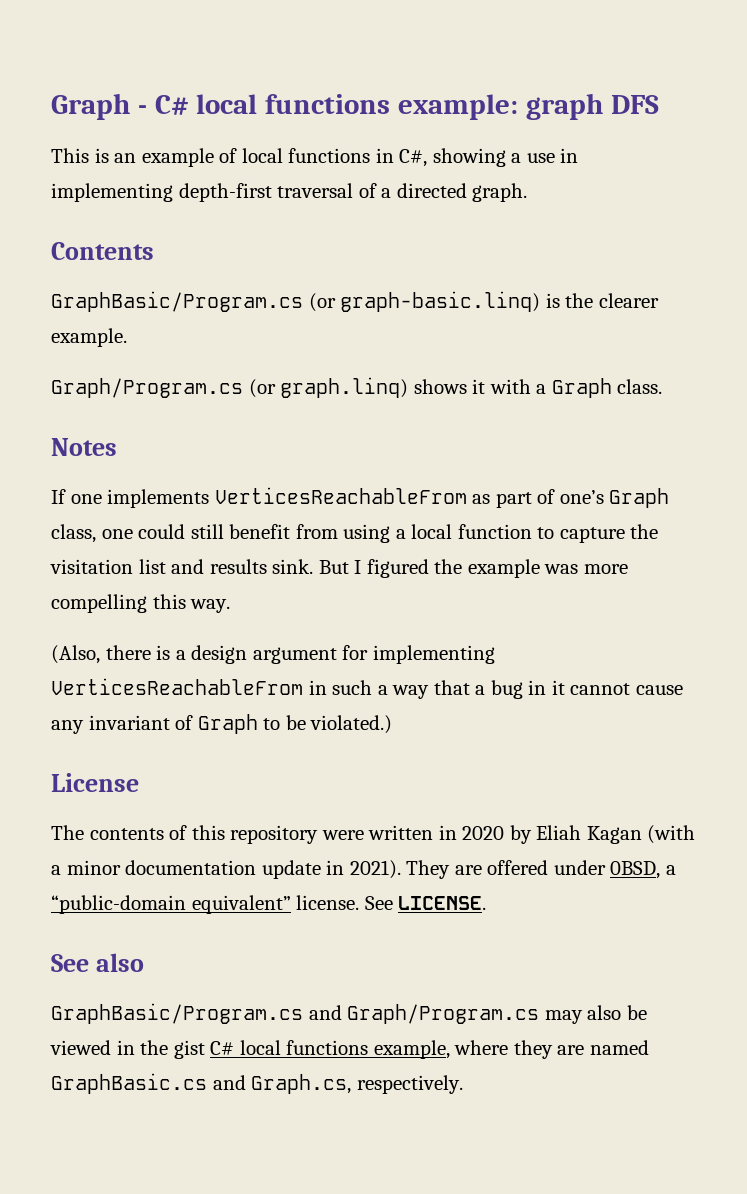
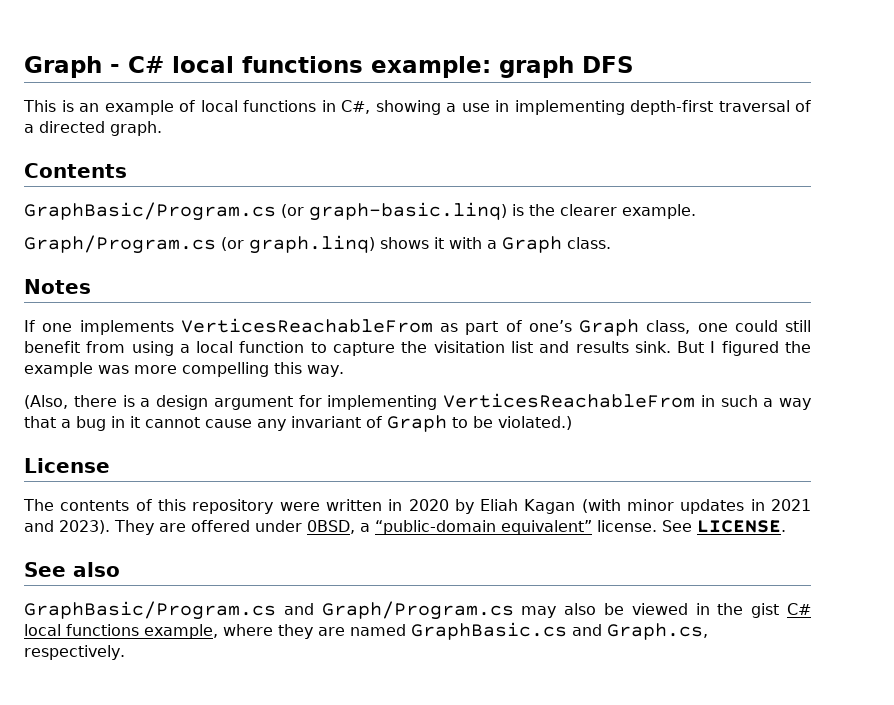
[51,860,401,879] a minor documentation update in 2021). -> [627,499,811,514] [24,520,110,534] minor updates in 2021 and 2023).

